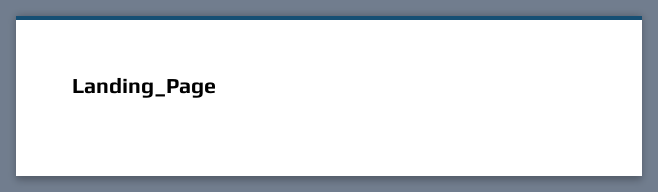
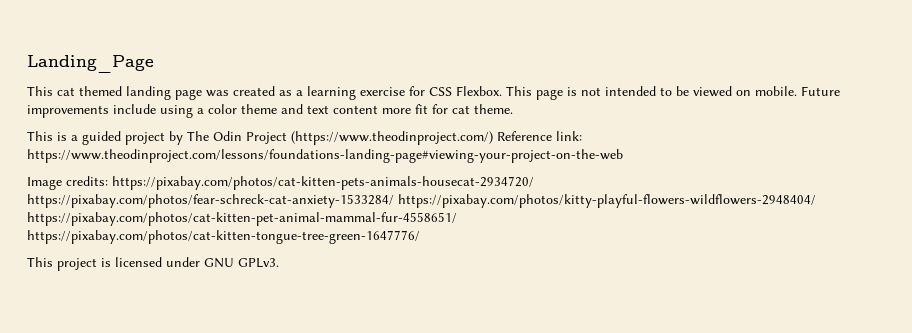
(216, 87) none -> [27,86,840,100] [27,104,513,118] [27,131,582,145] [27,149,623,163] [27,176,534,190] [27,194,816,208] [27,212,457,226] [27,230,420,244] [27,257,279,271] // This cat themed landing page was created as a learning exercise for CSS Flexbox. This page is not intended to be viewed on mobile. Future improvements include using a color theme and text content more fit for cat theme. // This is a guided project by The Odin Project (https://www.theodinproject.com/) Reference link: https://www.theodinproject.com/lessons/foundations-landing-page#viewing-your-project-on-the-web // Image credits: https://pixabay.com/photos/cat-kitten-pets-animals-housecat-2934720/ https://pixabay.com/photos/fear-schreck-cat-anxiety-1533284/ https://pixabay.com/photos/kitty-playful-flowers-wildflowers-2948404/ https://pixabay.com/photos/cat-kitten-pet-animal-mammal-fur-4558651/ https://pixabay.com/photos/cat-kitten-tongue-tree-green-1647776/ // This project is licensed under GNU GPLv3.

